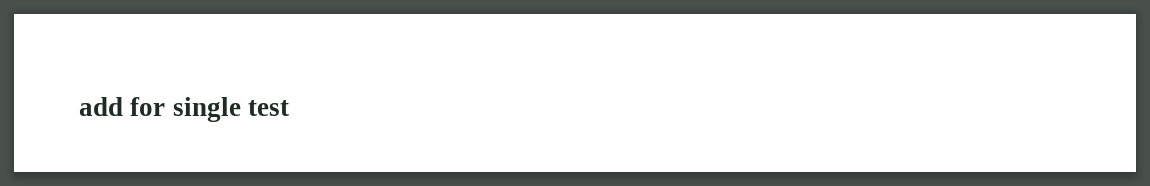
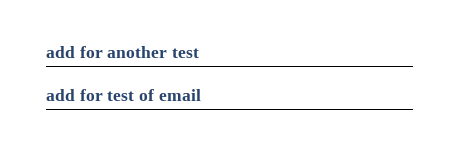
[79,97,289,122] add for single test -> [46,46,200,58] [46,89,201,101] add for another test // add for test of email

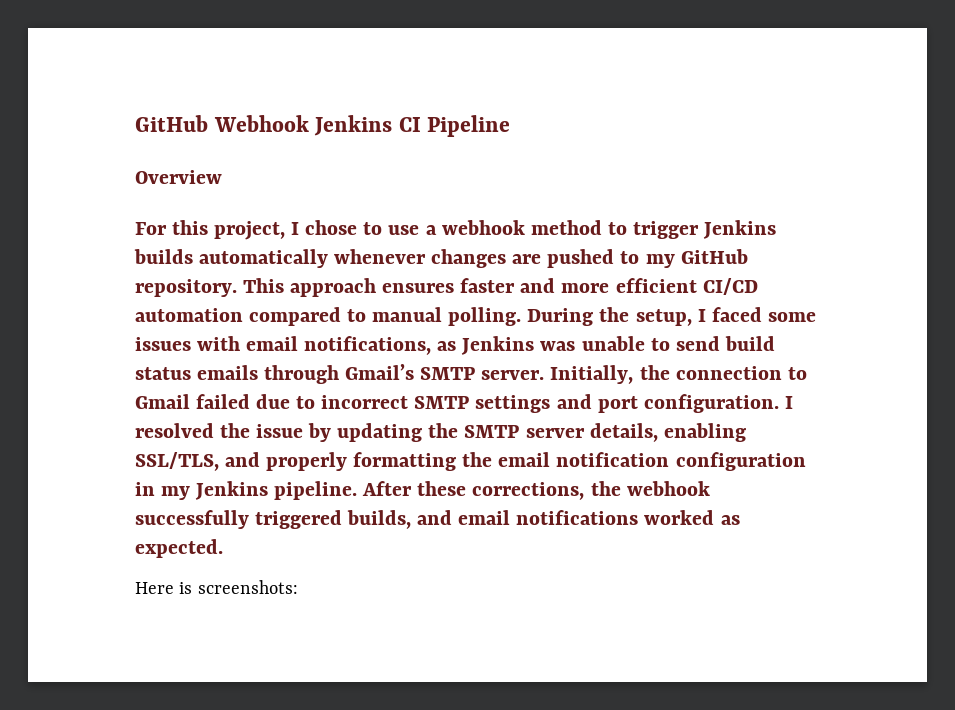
[46,46,200,58] [46,89,201,101] add for another test // add for test of email -> [135,115,511,137] [135,170,222,184] [135,220,776,240] [134,249,748,268] [135,278,758,297] [135,307,816,326] [135,336,775,355] [135,364,807,384] [135,394,793,413] [135,423,746,442] [135,452,806,471] [135,481,710,500] [135,510,740,529] [135,539,223,558] [135,580,298,594] GitHub Webhook Jenkins CI Pipeline // Overview // For this project, I chose to use a webhook method to trigger Jenkins builds automatically whenever changes are pushed to my GitHub repository. This approach ensures faster and more efficient CI/CD automation compared to manual polling. During the setup, I faced some issues with email notifications, as Jenkins was unable to send build status emails through Gmail’s SMTP server. Initially, the connection to Gmail failed due to incorrect SMTP settings and port configuration. I resolved the issue by updating the SMTP server details, enabling SSL/TLS, and properly formatting the email notification configuration in my Jenkins pipeline. After these corrections, the webhook successfully triggered builds, and email notifications worked as expected. // Here is screenshots:

